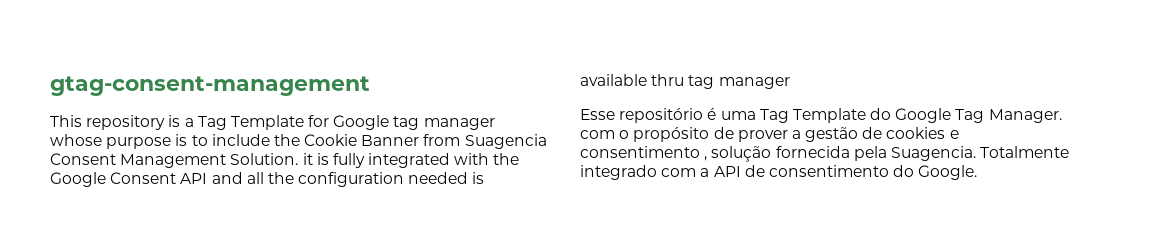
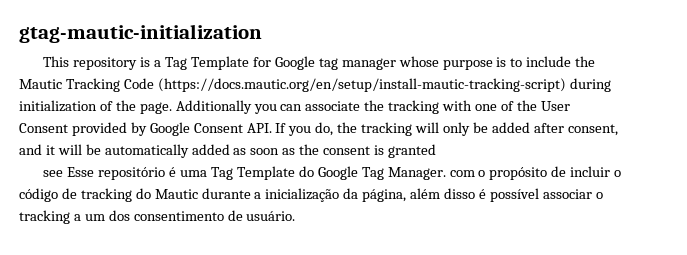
[50,76,370,96] gtag-consent-management -> [19,24,262,43] gtag-mautic-initialization
[304,134,547,149] [50,153,520,168] [50,172,485,187] [580,74,790,89] Cookie Banner from Suagencia Consent Management Solution. it is fully integrated with the Google Consent API and all the configuration needed is available thru tag manager // -> [19,78,611,92] [19,100,570,114] [19,122,618,136] [19,144,436,158] [43,170,64,177] Mautic Tracking Code (https://docs.mautic.org/en/setup/install-mautic-tracking-script) during initialization of the page. Additionally you can associate the tracking with one of the User Consent provided by Google Consent API. If you do, the tracking will only be added after consent, and it will be automatically added as soon as the consent is granted // see
[737,127,959,142] [580,146,1070,162] [580,165,978,180] prover a gestão de cookies e consentimento , solução fornecida pela Suagencia. Totalmente integrado com a API de consentimento do Google. -> [570,166,622,177] [19,188,603,202] [19,210,296,224] incluir o código de tracking do Mautic durante a inicialização da página, além disso é possível associar o tracking a um dos consentimento de usuário.

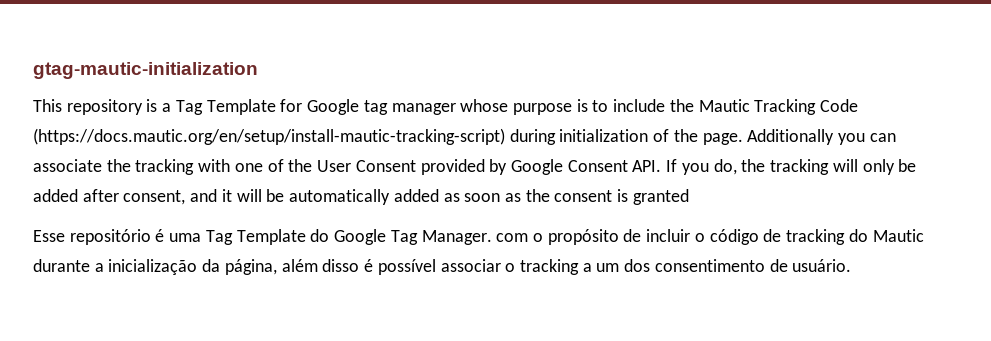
[43,170,64,177] see -> (689, 197) none

